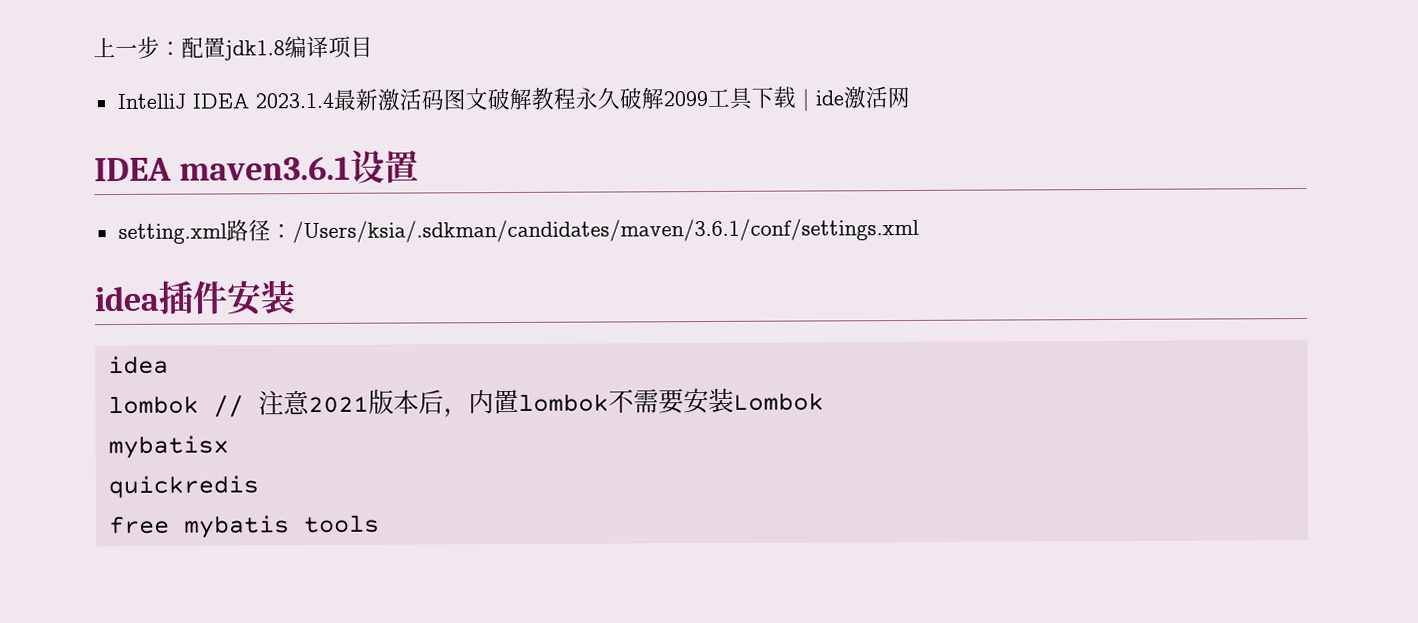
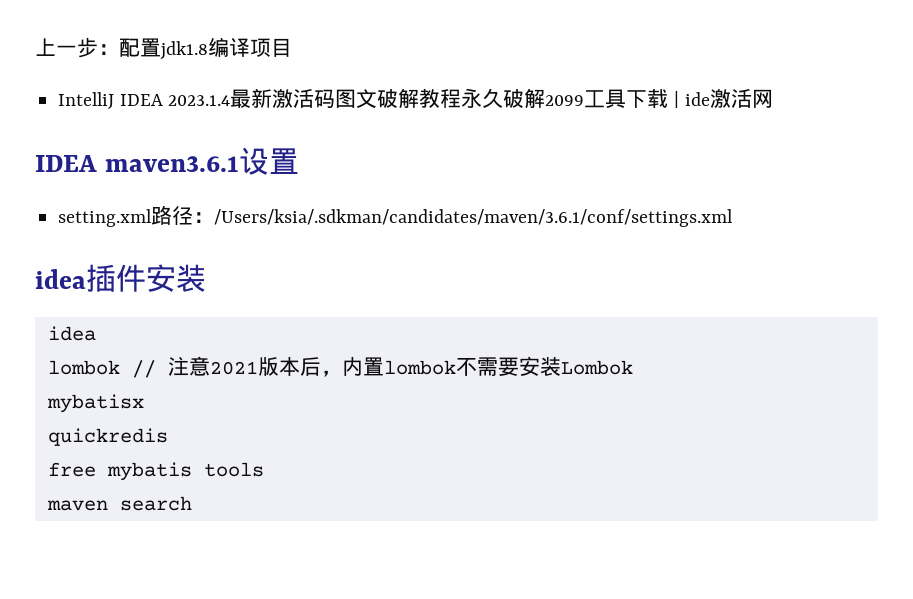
(380, 524) none -> [46,496,192,511] // maven search

